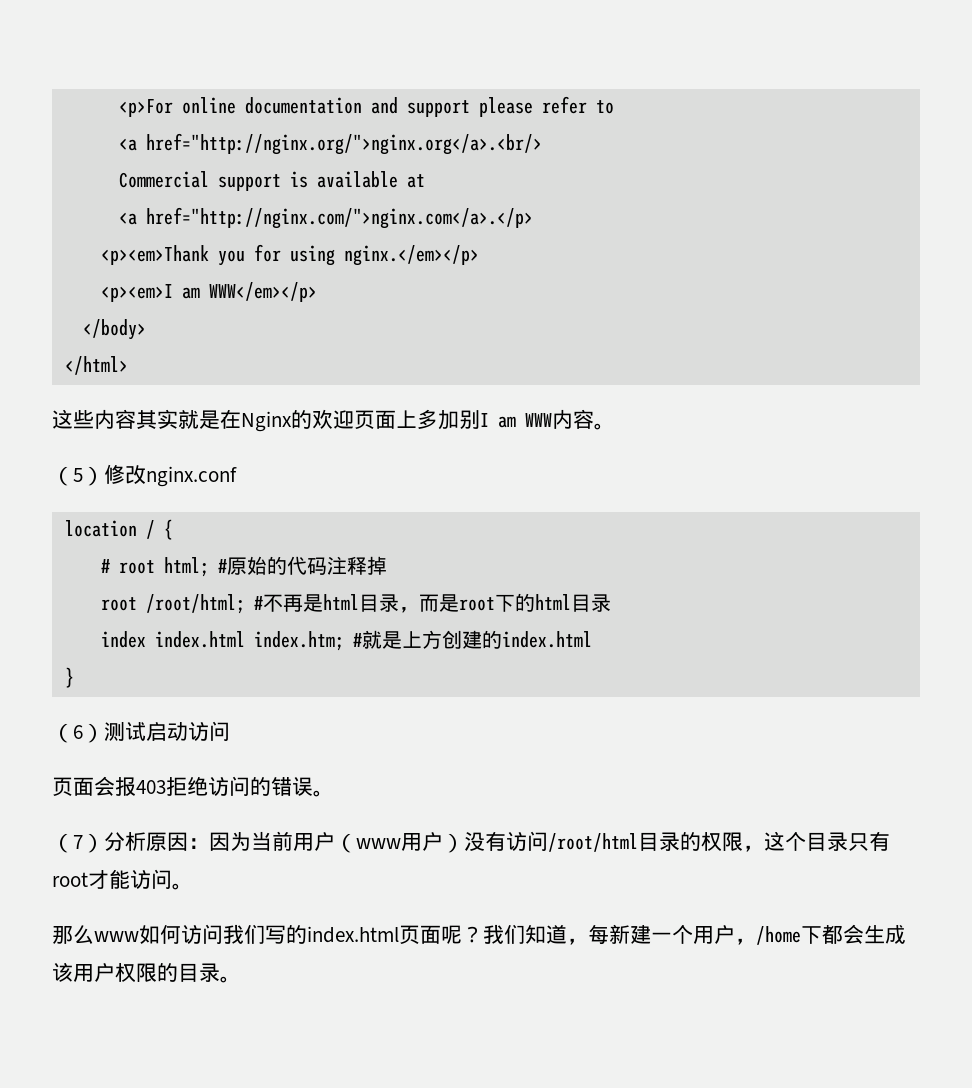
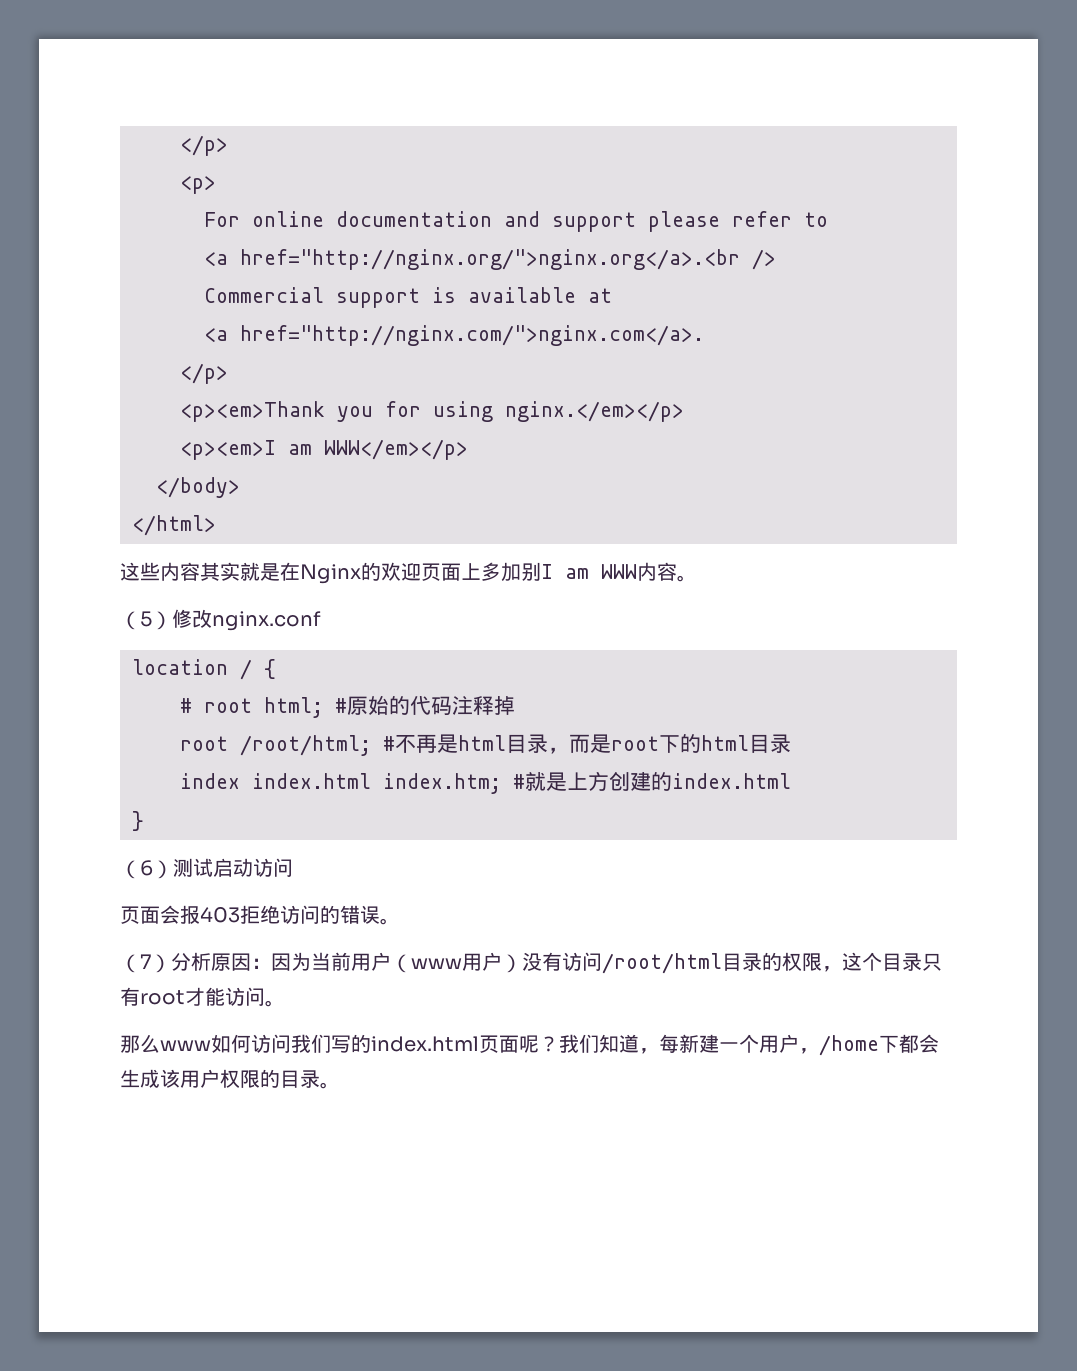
[118,99,173,117] <p>For -> [180,135,228,156] [180,176,216,194] [204,212,240,227] </p> // <p> // For
[145,133,542,155] href="http://nginx.org/">nginx.org</a>.<br/> -> [240,249,776,270] href="http://nginx.org/">nginx.org</a>.<br />
[145,207,533,229] href="http://nginx.com/">nginx.com</a>.</p> -> [240,325,704,346] [180,363,228,384] href="http://nginx.com/">nginx.com</a>. // </p>

